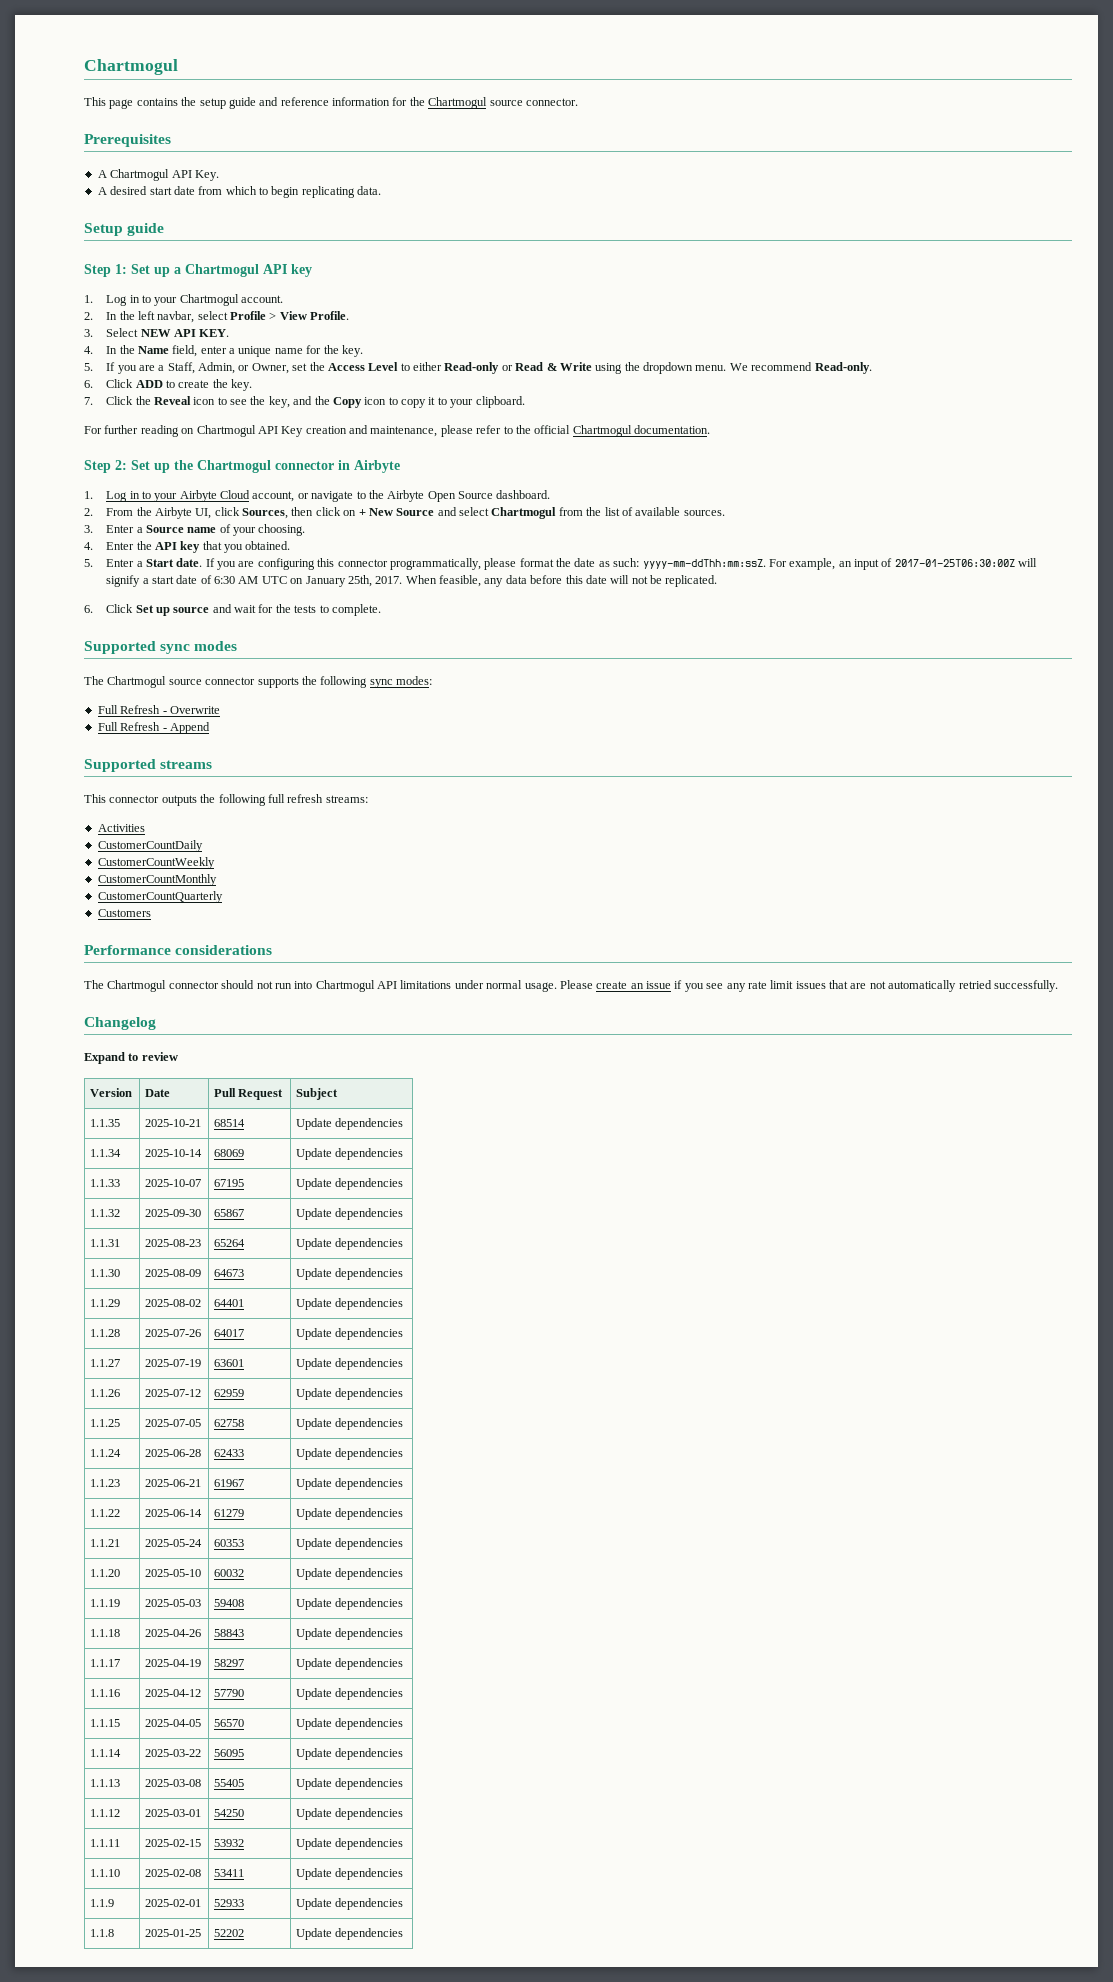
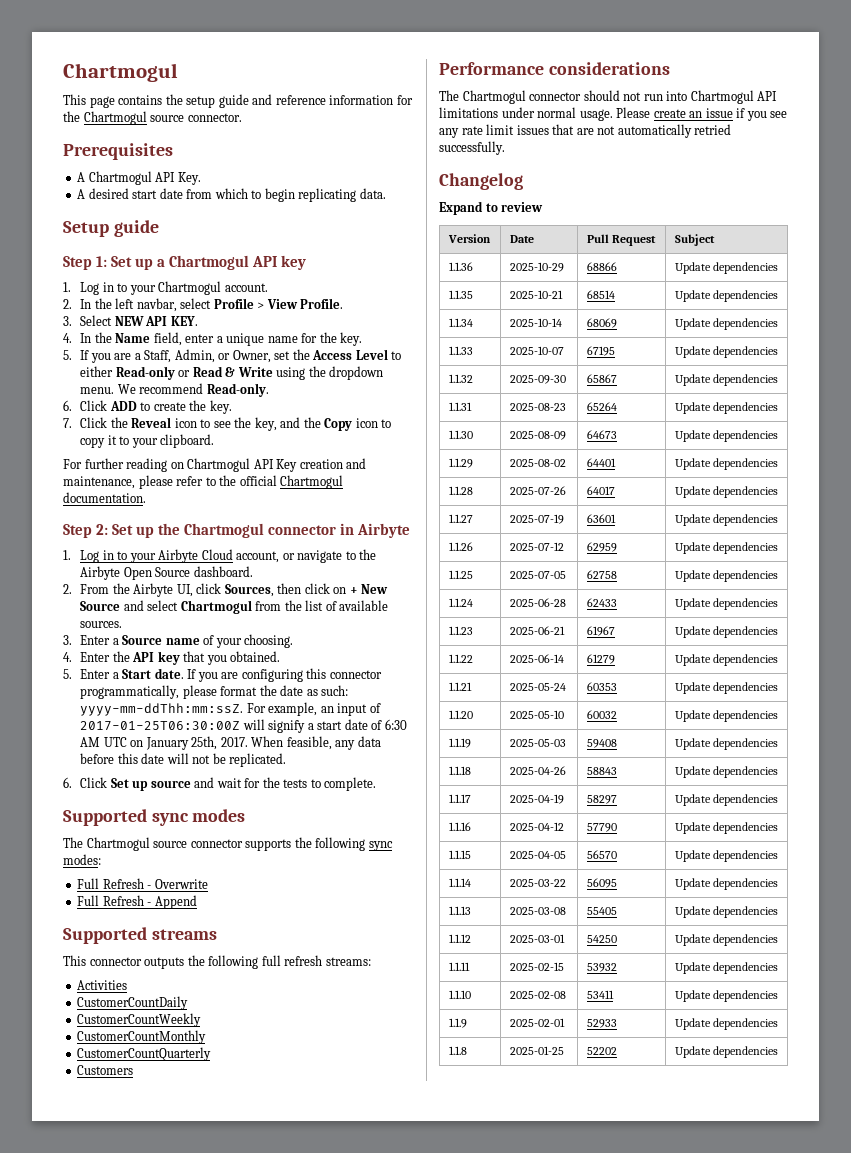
(339, 1094) none -> [448,262,473,271] [509,262,564,272] [586,262,617,271] [674,262,779,274] // 1.1.36 | 2025-10-29 | 68866 | Update dependencies

